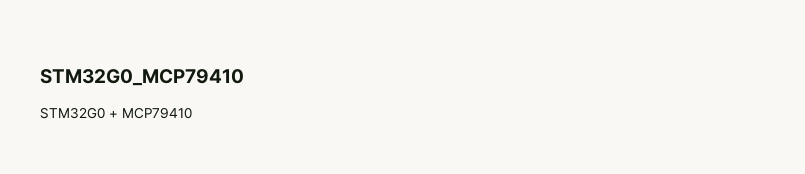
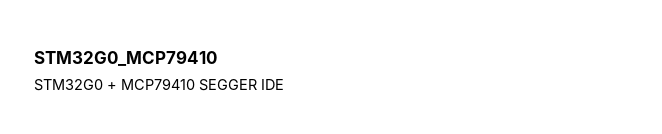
(192, 113) none -> [199,79,284,91] SEGGER IDE

